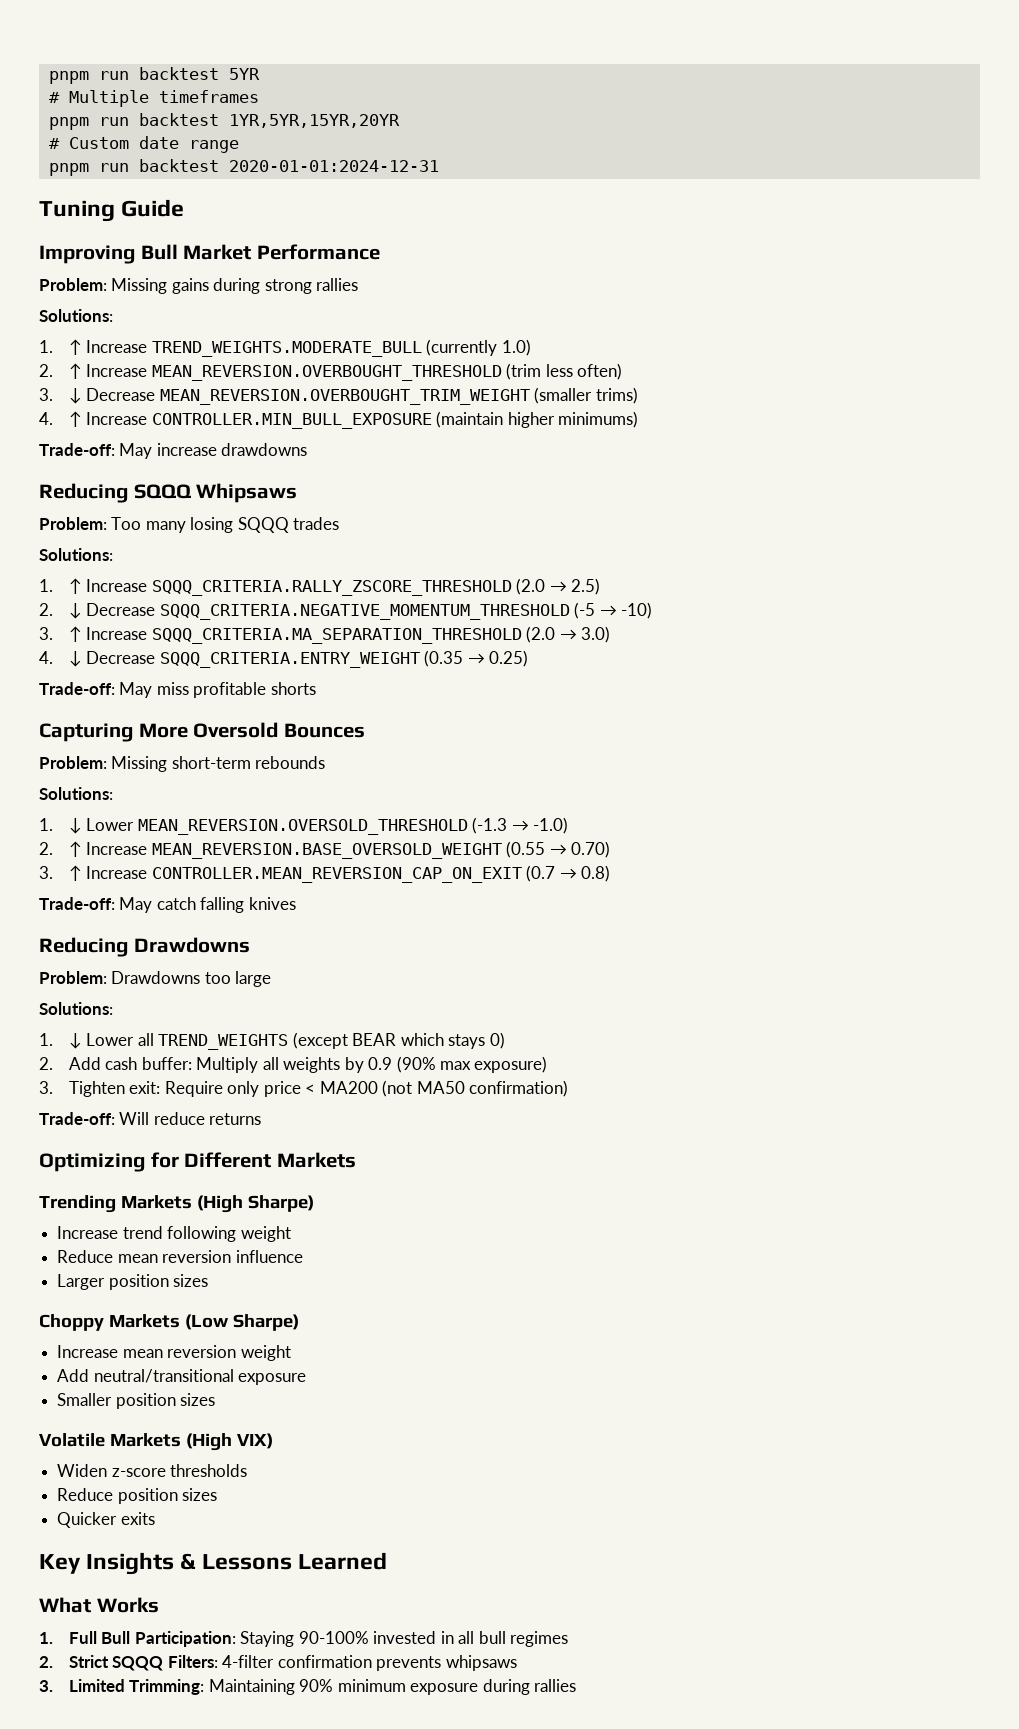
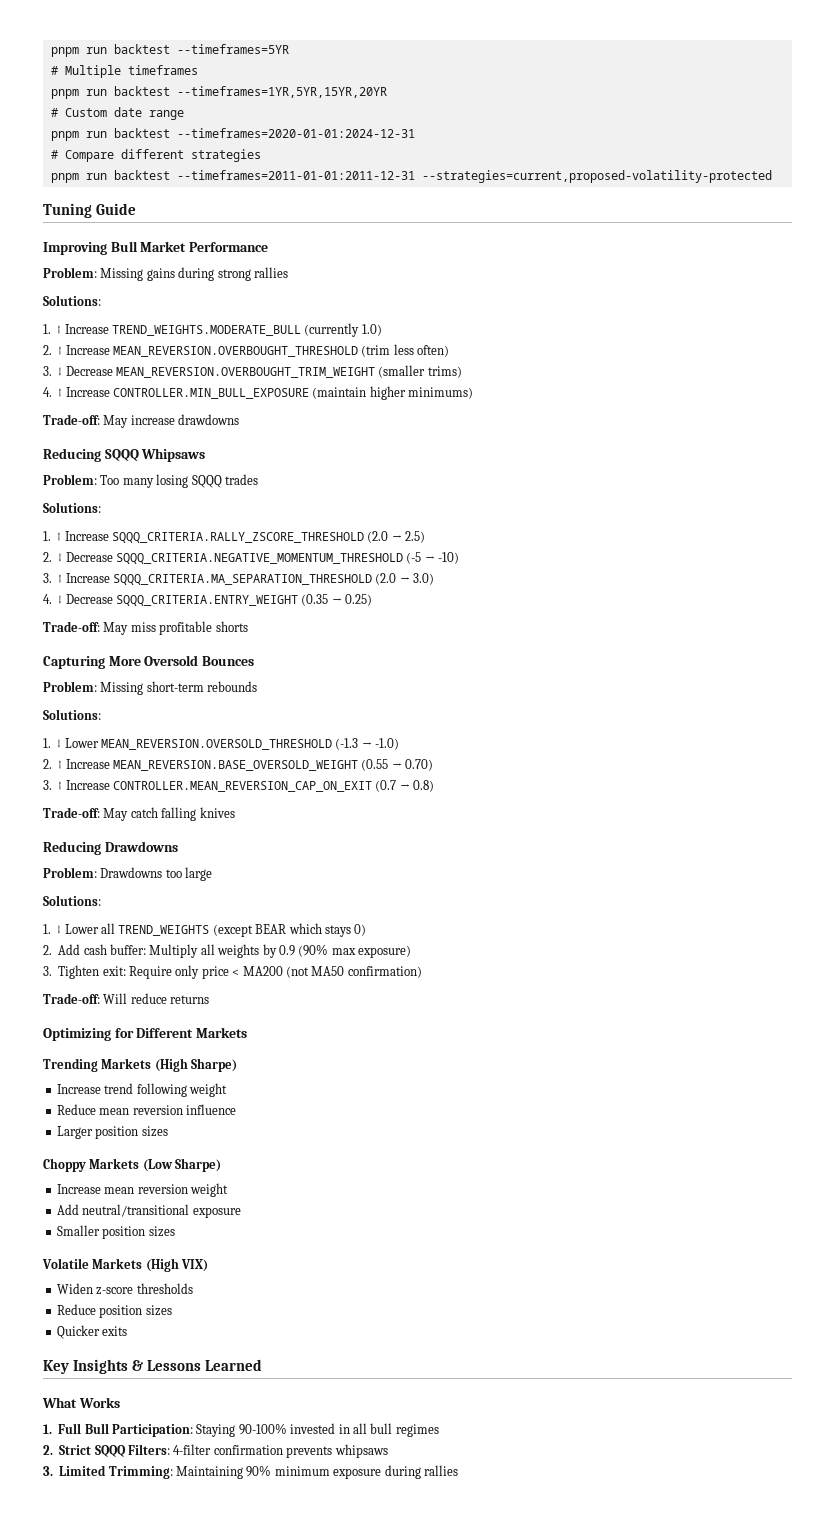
[48,67,260,84] pnpm run backtest 5YR -> [50,44,289,57] pnpm run backtest --timeframes=5YR
[228,114,400,128] 1YR,5YR,15YR,20YR -> [176,86,387,98] --timeframes=1YR,5YR,15YR,20YR
[228,160,439,172] 2020-01-01:2024-12-31 -> [176,128,415,138] [50,149,261,162] [50,170,772,183] --timeframes=2020-01-01:2024-12-31 // # Compare different strategies // pnpm run backtest --timeframes=2011-01-01:2011-12-31 --strategies=current,proposed-volatility-protected

